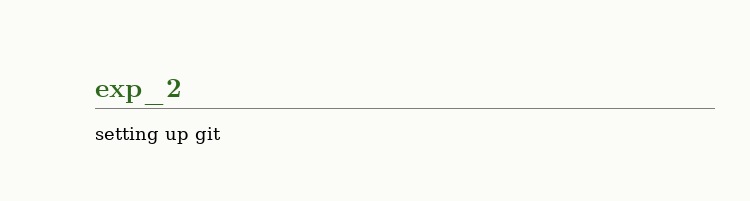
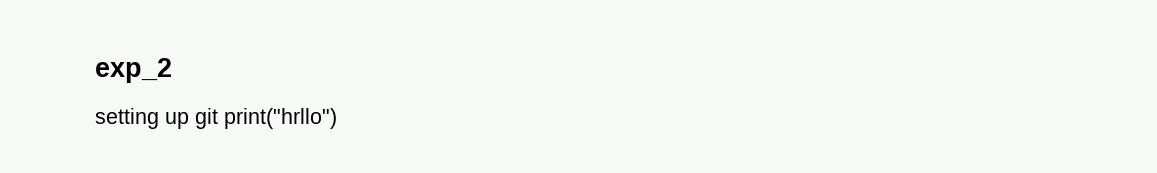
(221, 135) none -> [224,108,337,129] print("hrllo")

